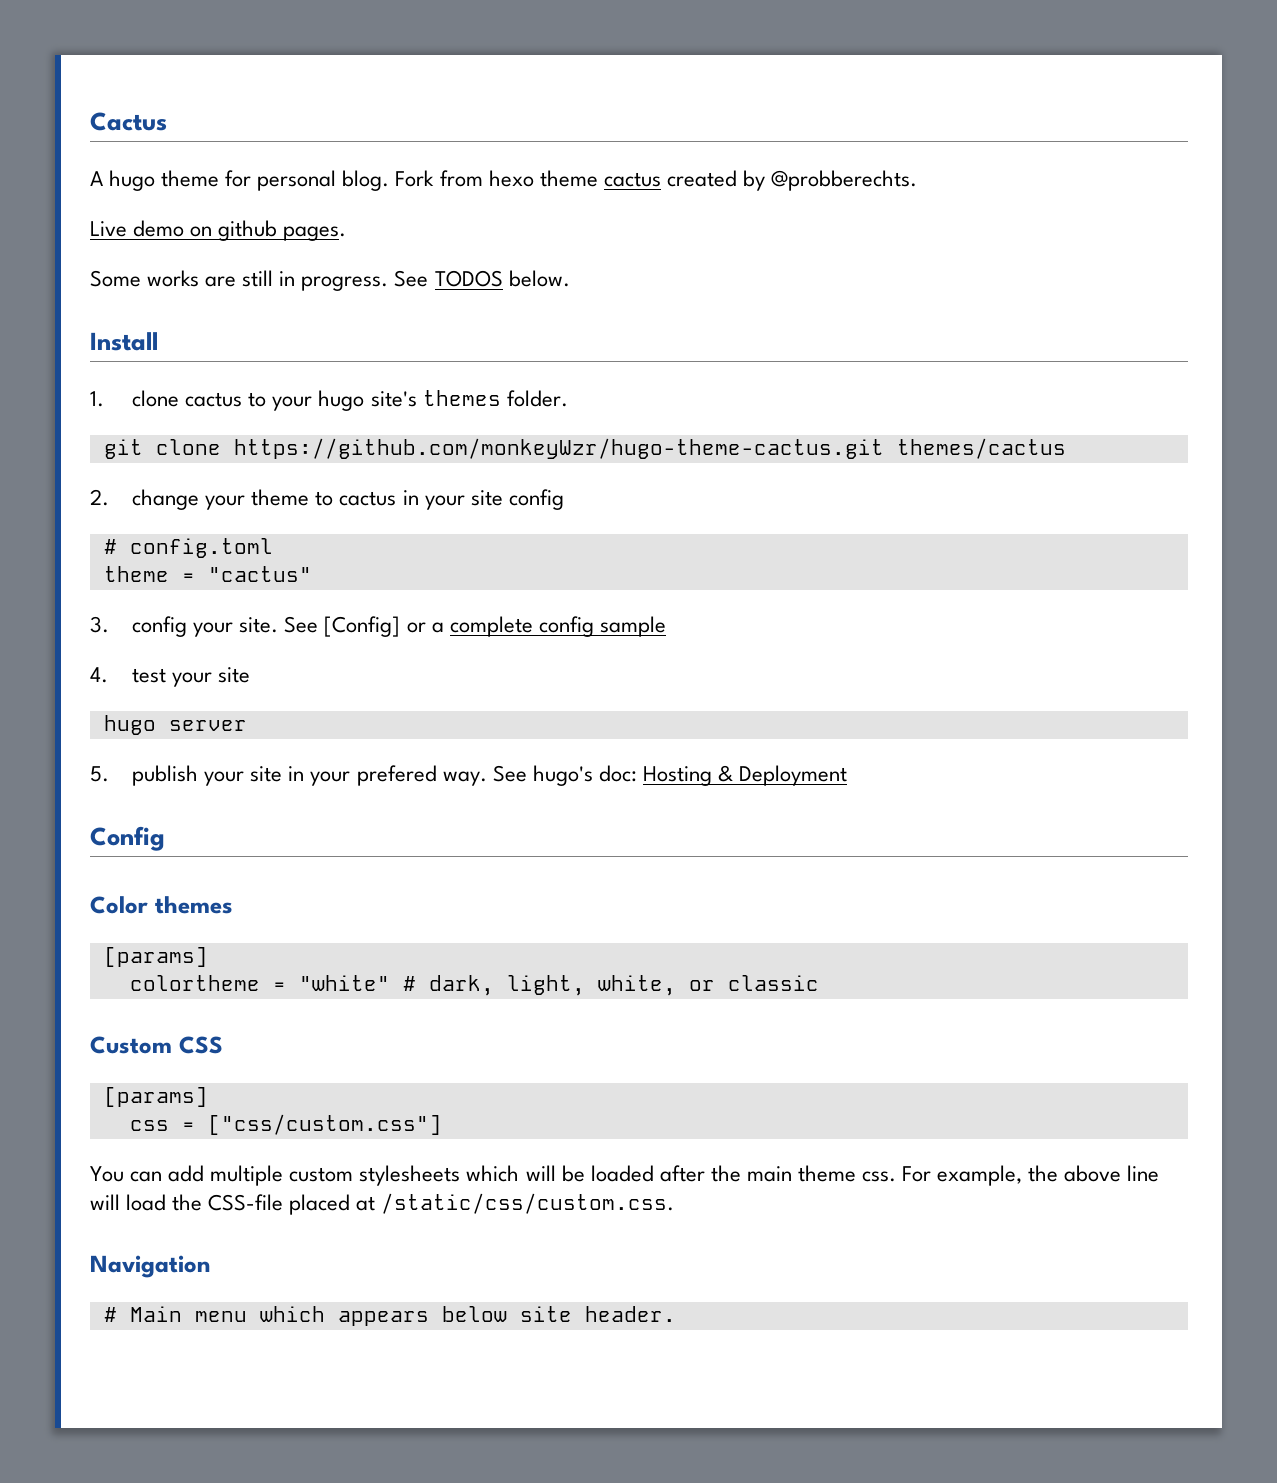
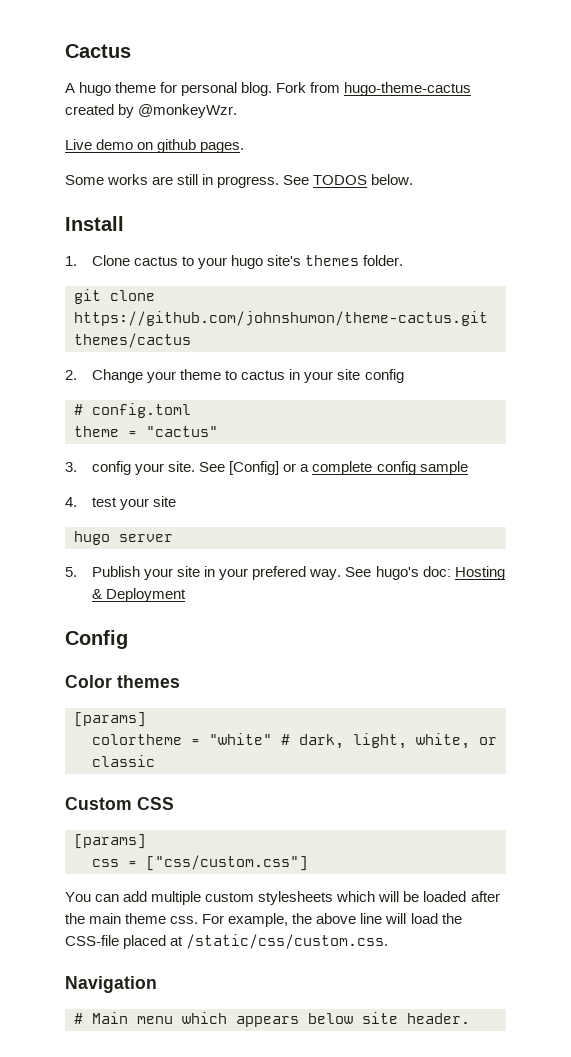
[488,170,661,187] hexo theme cactus -> [344,82,472,96] hugo-theme-cactus
[770,170,917,191] @probberechts. -> [138,104,238,118] @monkeyWzr.
[132,390,180,407] clone -> [92,255,131,266] Clone
[233,438,884,459] https://github.com/monkeyWzr/hugo-theme-cactus.git -> [74,311,488,326] https://github.com/johnshumon/theme-cactus.git
[132,489,200,510] change -> [92,369,144,383] Change
[132,765,199,786] publish -> [92,566,141,577] Publish

